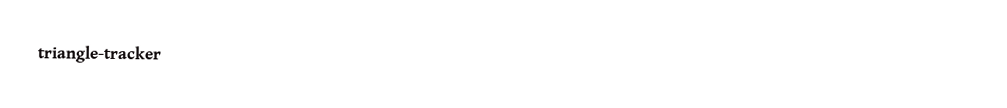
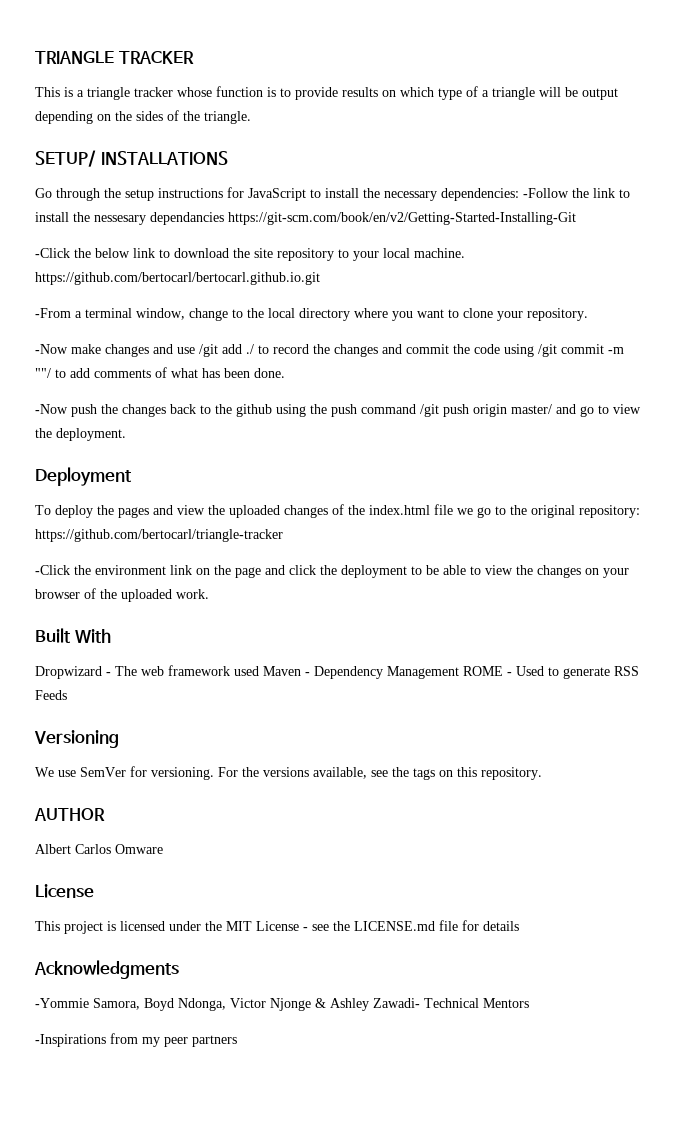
[37,45,162,64] triangle-tracker -> [35,51,194,64] [35,86,618,100] [35,110,251,124] [35,150,228,167] [35,187,630,201] [35,212,576,225] [35,248,465,261] [35,272,320,285] [35,308,588,321] [35,344,624,357] [35,367,285,378] [35,404,641,417] [35,428,126,441] [35,467,132,486] [35,504,640,518] [35,529,283,542] [35,565,629,578] [35,588,209,602] [35,628,111,643] [35,665,639,679] [35,690,67,700] [34,730,119,748] [35,766,542,780] [34,808,105,821] [35,844,163,854] [35,884,94,898] [35,920,519,934] [34,960,179,979] [35,998,529,1011] [35,1033,237,1047] TRIANGLE TRACKER // This is a triangle tracker whose function is to provide results on which type of a triangle will be output depending on the sides of the triangle. // SETUP/ INSTALLATIONS // Go through the setup instructions for JavaScript to install the necessary dependencies: -Follow the link to install the nessesary dependancies https://git-scm.com/book/en/v2/Getting-Started-Installing-Git // -Click the below link to download the site repository to your local machine. https://github.com/bertocarl/bertocarl.github.io.git // -From a terminal window, change to the local directory where you want to clone your repository. // -Now make changes and use /git add ./ to record the changes and commit the code using /git commit -m ""/ to add comments of what has been done. // -Now push the changes back to the github using the push command /git push origin master/ and go to view the deployment. // Deployment // To deploy the pages and view the uploaded changes of the index.html file we go to the original repository: https://github.com/bertocarl/triangle-tracker // -Click the environment link on the page and click the deployment to be able to view the changes on your browser of the uploaded work. // Built With // Dropwizard - The web framework used Maven - Dependency Management ROME - Used to generate RSS Feeds // Versioning // We use SemVer for versioning. For the versions available, see the tags on this repository. // AUTHOR // Albert Carlos Omware // License // This project is licensed under the MIT License - see the LICENSE.md file for details // Acknowledgments // -Yommie Samora, Boyd Ndonga, Victor Njonge & Ashley Zawadi- Technical Mentors // -Inspirations from my peer partners

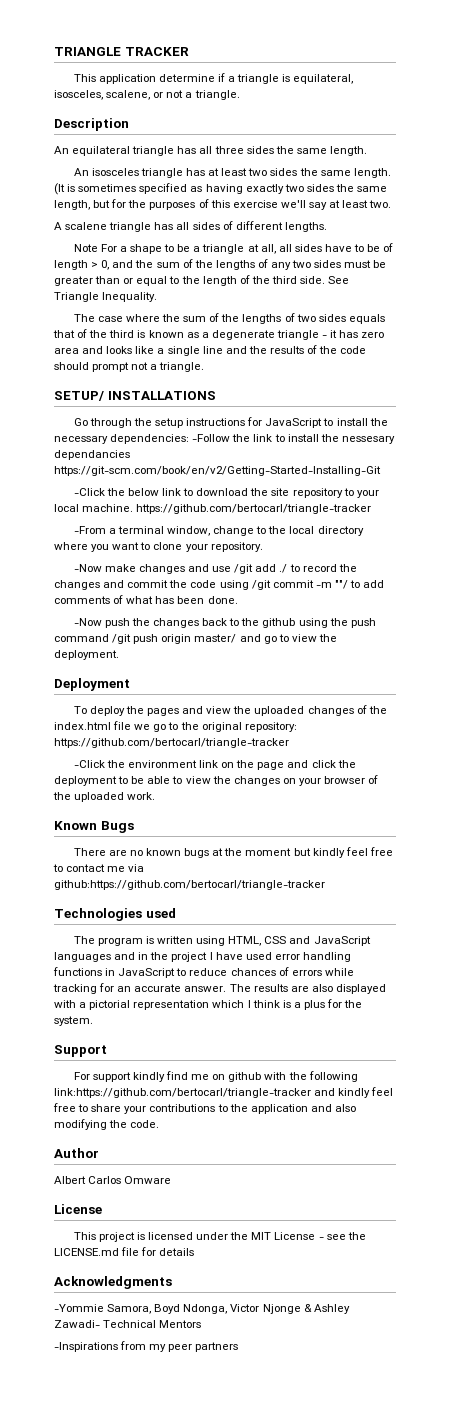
[64,86,618,100] [35,110,200,124] is a triangle tracker whose function is to provide results on which type of a triangle will be output depending on the sides of the -> [98,73,354,84] [54,90,240,100] [54,118,129,131] [54,146,367,156] [73,168,391,178] [54,183,388,195] [54,199,392,210] [54,221,327,232] [73,243,394,254] [54,259,387,270] [54,275,350,286] [54,292,158,302] [73,313,385,324] [53,329,385,340] [54,345,367,356] [54,362,158,372] application determine if a triangle is equilateral, isosceles, scalene, or not a triangle. // Description // An equilateral triangle has all three sides the same length. // An isosceles triangle has at least two sides the same length. (It is sometimes specified as having exactly two sides the same length, but for the purposes of this exercise we'll say at least two. // A scalene triangle has all sides of different lengths. // Note For a shape to be a triangle at all, all sides have to be of length > 0, and the sum of the lengths of any two sides must be greater than or equal to the length of the third side. See Triangle Inequality. // The case where the sum of the lengths of two sides equals that of the third is known as a degenerate triangle - it has zero area and looks like a single line and the results of the code should prompt not a
[35,272,320,285] https://github.com/bertocarl/bertocarl.github.io.git -> [136,504,372,514] https://github.com/bertocarl/triangle-tracker
[35,628,111,643] [35,665,639,679] [35,690,67,700] [34,730,119,748] [35,766,542,780] [34,808,105,821] Built With // Dropwizard - The web framework used Maven - Dependency Management ROME - Used to generate RSS Feeds // Versioning // We use SemVer for versioning. For the versions available, see the tags on this repository. // AUTHOR -> [54,821,134,833] [73,847,393,858] [53,864,145,872] [54,880,325,890] [54,908,176,921] [73,936,371,946] [54,952,351,962] [53,967,354,978] [53,983,386,994] [54,999,363,1010] [54,1016,93,1026] [54,1045,107,1057] [73,1071,358,1082] [54,1087,394,1098] [53,1103,356,1114] [54,1119,160,1130] [54,1148,99,1158] Known Bugs // There are no known bugs at the moment but kindly feel free to contact me via github:https://github.com/bertocarl/triangle-tracker // Technologies used // The program is written using HTML, CSS and JavaScript languages and in the project I have used error handling functions in JavaScript to reduce chances of errors while tracking for an accurate answer. The results are also displayed with a pictorial representation which I think is a plus for the system. // Support // For support kindly find me on github with the following link:https://github.com/bertocarl/triangle-tracker and kindly feel free to share your contributions to the application and also modifying the code. // Author

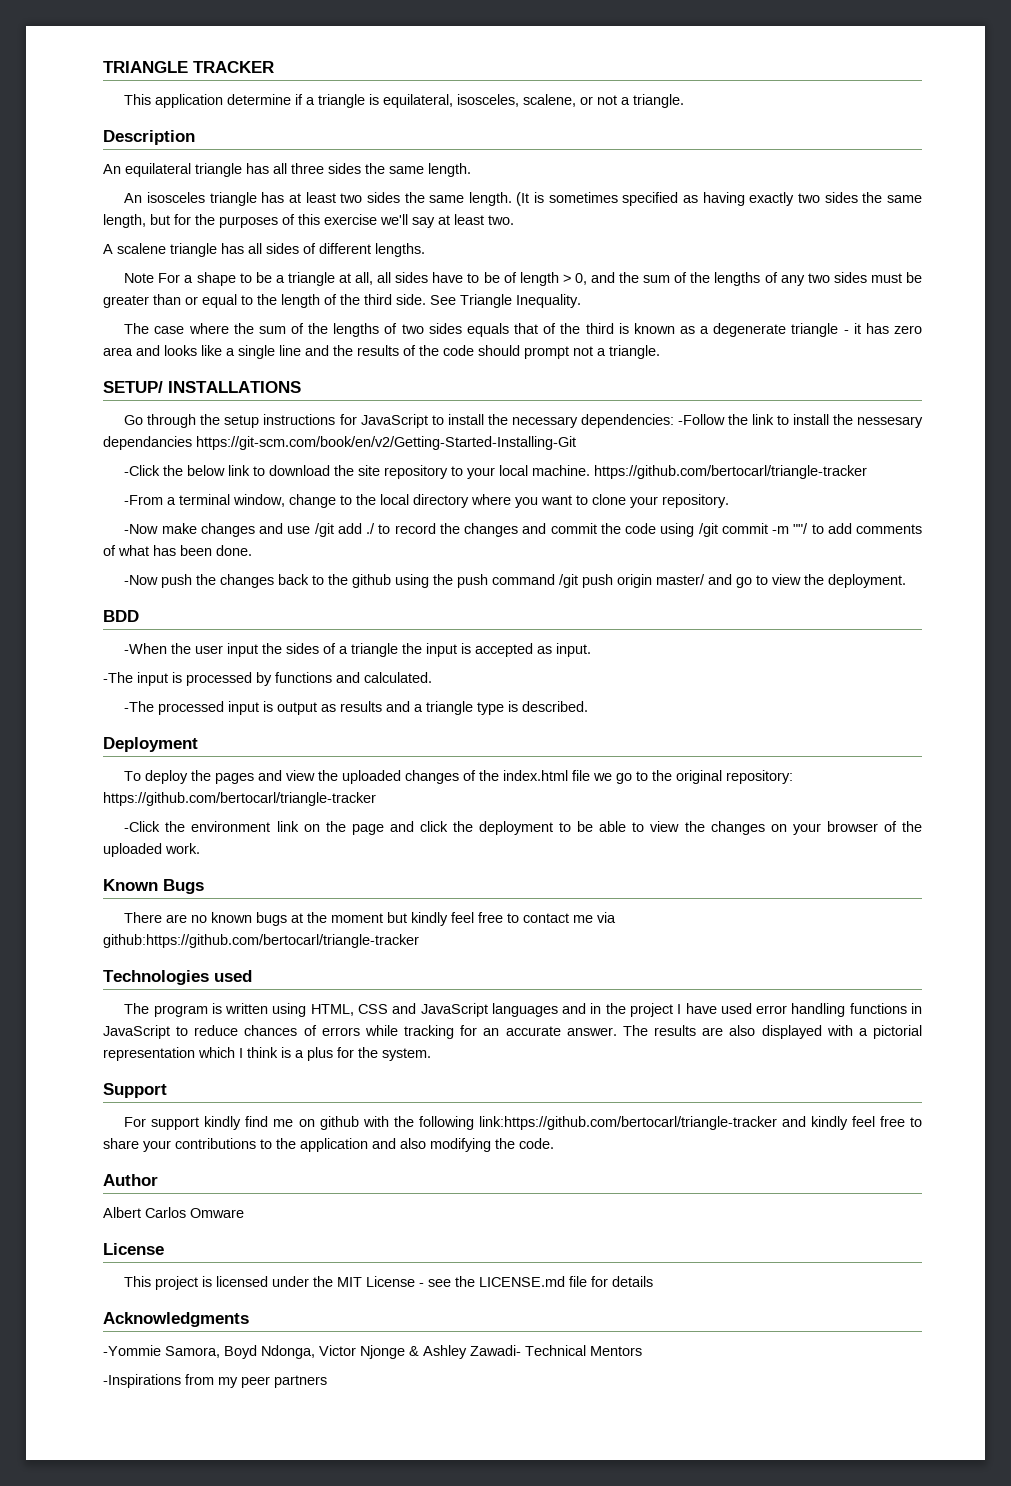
(119, 655) none -> [103,610,139,622] [124,643,592,657] [103,672,432,686] [124,701,589,715] // BDD // -When the user input the sides of a triangle the input is accepted as input. // -The input is processed by functions and calculated. // -The processed input is output as results and a triangle type is described.

